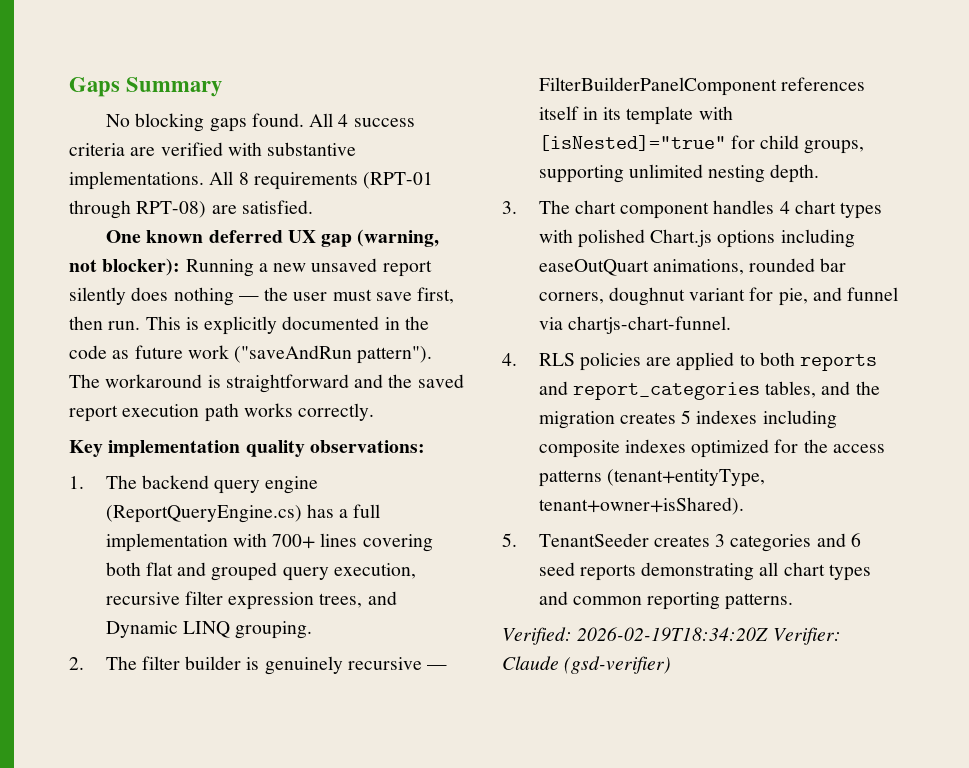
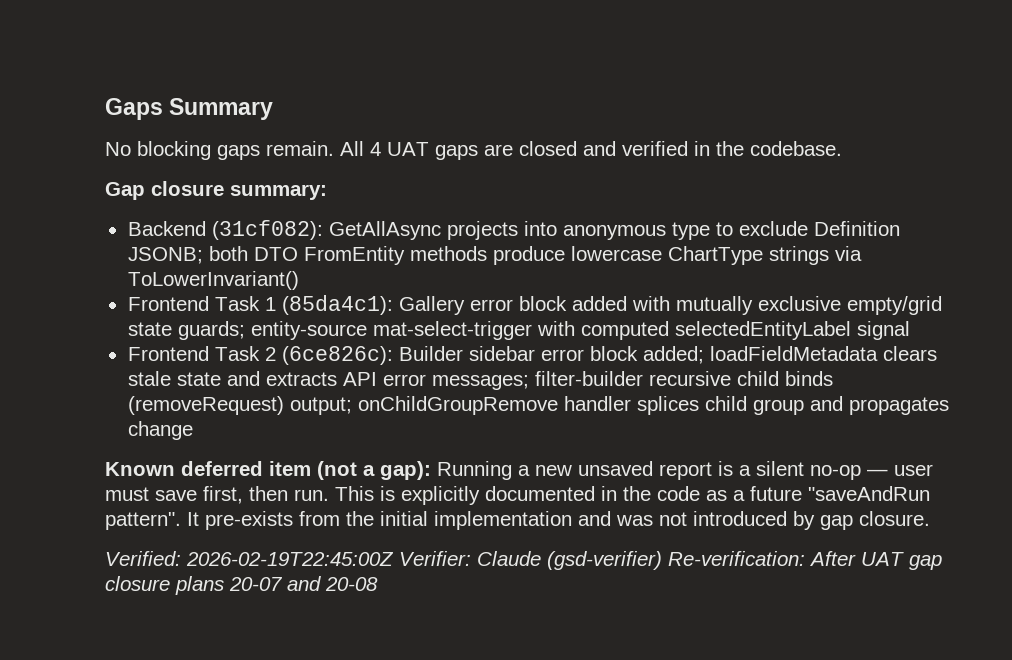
[251,113,304,127] found. -> [266,141,334,156] remain.
[353,118,415,127] [69,142,357,156] [69,171,434,190] [69,200,313,219] [106,229,440,247] [69,258,181,276] success criteria are verified with substantive implementations. All 8 requirements (RPT-01 through RPT-08) are satisfied. // One known deferred UX gap (warning, not blocker): -> [387,141,842,160] [105,181,327,200] [127,220,900,240] [127,246,862,265] [127,271,299,290] [127,295,942,315] [127,321,910,340] [127,346,937,365] [127,371,833,390] [127,396,949,415] [127,421,193,440] [105,461,431,480] UAT gaps are closed and verified in the codebase. // Gap closure summary: // Backend (31cf082): GetAllAsync projects into anonymous type to exclude Definition JSONB; both DTO FromEntity methods produce lowercase ChartType strings via ToLowerInvariant() // Frontend Task 1 (85da4c1): Gallery error block added with mutually exclusive empty/grid state guards; entity-source mat-select-trigger with computed selectedEntityLabel signal // Frontend Task 2 (6ce826c): Builder sidebar error block added; loadFieldMetadata clears stale state and extracts API error messages; filter-builder recursive child binds (removeRequest) output; onChildGroupRemove handler splices child group and propagates change // Known deferred item (not a gap):
[69,287,289,306] silently does nothing — the -> [718,461,888,480] is a silent no-op —
[134,345,433,364] [69,374,464,393] [69,403,375,422] [69,440,425,457] [69,475,319,494] [105,504,381,523] [105,533,433,552] [105,562,416,581] [105,591,397,610] [105,621,313,639] [69,656,448,675] [538,77,865,96] [538,106,733,125] [538,135,865,154] [538,164,820,183] [502,200,883,219] [538,229,855,248] [538,258,847,276] [538,287,899,306] [538,316,731,334] [502,352,878,371] [538,381,880,400] [538,410,837,429] [538,439,885,458] [538,469,765,487] [538,497,744,515] [502,533,861,552] [538,562,871,581] [538,591,794,610] future work ("saveAndRun pattern"). The workaround is straightforward and the saved report execution path works correctly. // Key implementation quality observations: // 1. The backend query engine (ReportQueryEngine.cs) has a full implementation with 700+ lines covering both flat and grouped query execution, recursive filter expression trees, and Dynamic LINQ grouping. // 2. The filter builder is genuinely recursive — FilterBuilderPanelComponent references itself in its template with [isNested]="true" for child groups, supporting unlimited nesting depth. // 3. The chart component handles 4 chart types with polished Chart.js options including easeOutQuart animations, rounded bar corners, doughnut variant for pie, and funnel via chartjs-chart-funnel. // 4. RLS policies are applied to both reports and report_categories tables, and the migration creates 5 indexes including composite indexes optimized for the access patterns (tenant+entityType, tenant+owner+isShared). // 5. TenantSeeder creates 3 categories and 6 seed reports demonstrating all chart types and common reporting patterns. -> [733,486,930,501] [105,511,930,530] a future "saveAndRun pattern". It pre-exists from the initial implementation and was not introduced by gap closure.
[577,627,769,641] 2026-02-19T18:34:20Z -> [186,552,394,566] 2026-02-19T22:45:00Z
(672, 665) none -> [668,551,942,570] [105,576,378,595] Re-verification: After UAT gap closure plans 20-07 and 20-08

